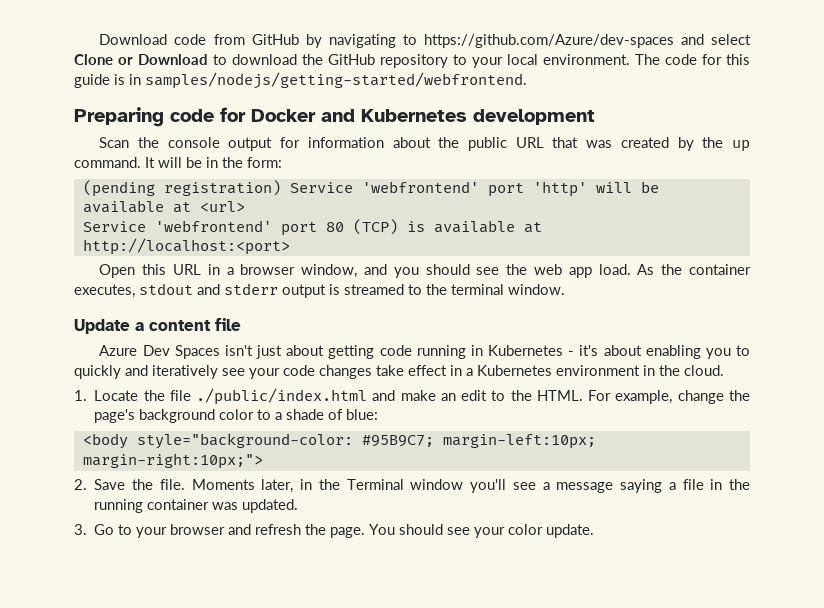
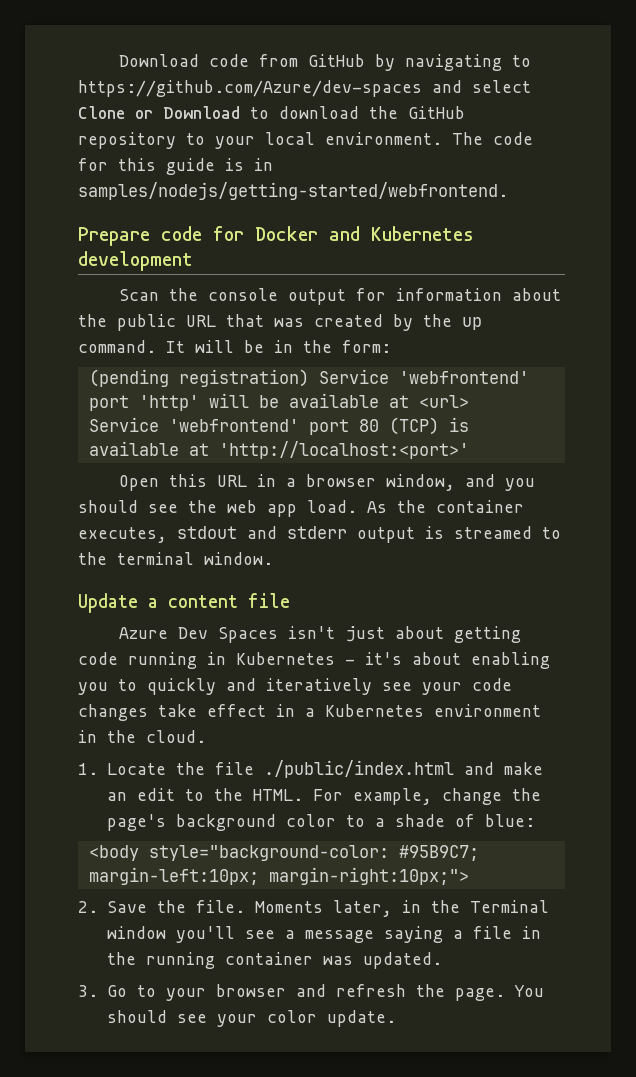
[74,107,164,127] Preparing -> [78,227,150,246] Prepare
[82,238,290,255] http://localhost:<port> -> [218,441,469,459] 'http://localhost:<port>'

